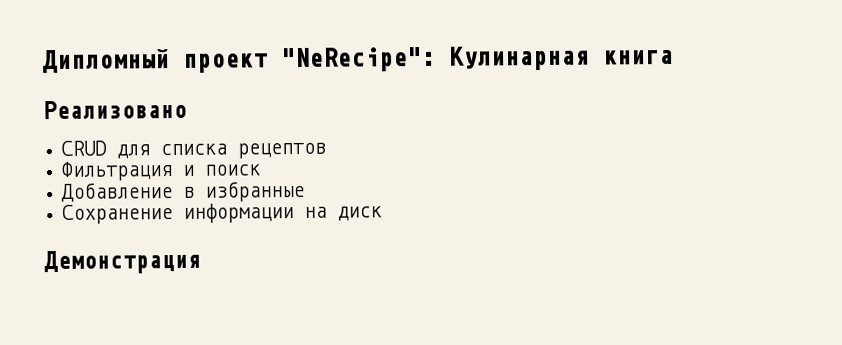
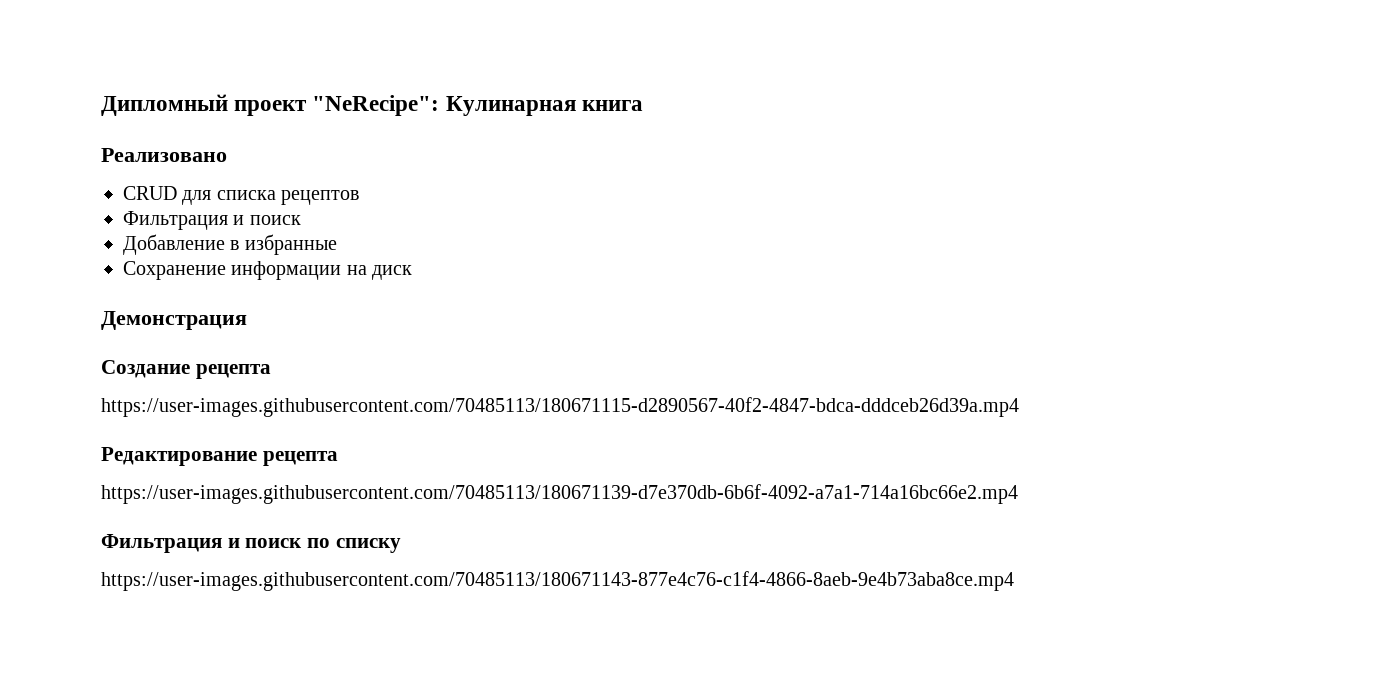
(201, 262) none -> [101,360,271,379] [101,397,1019,417] [101,447,338,466] [101,484,1018,504] [101,534,401,553] [101,571,1014,591] // Создание рецепта // https://user-images.githubusercontent.com/70485113/180671115-d2890567-40f2-4847-bdca-dddceb26d39a.mp4 // Редактирование рецепта // https://user-images.githubusercontent.com/70485113/180671139-d7e370db-6b6f-4092-a7a1-714a16bc66e2.mp4 // Фильтрация и поиск по списку // https://user-images.githubusercontent.com/70485113/180671143-877e4c76-c1f4-4866-8aeb-9e4b73aba8ce.mp4

